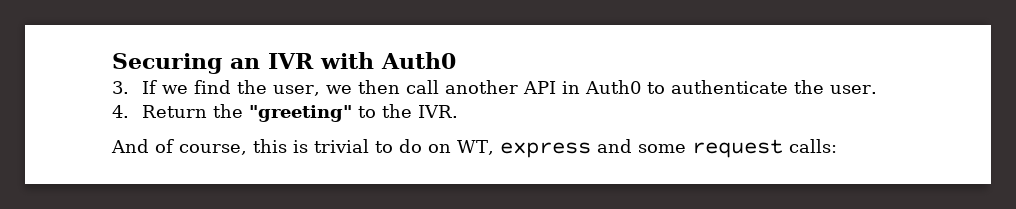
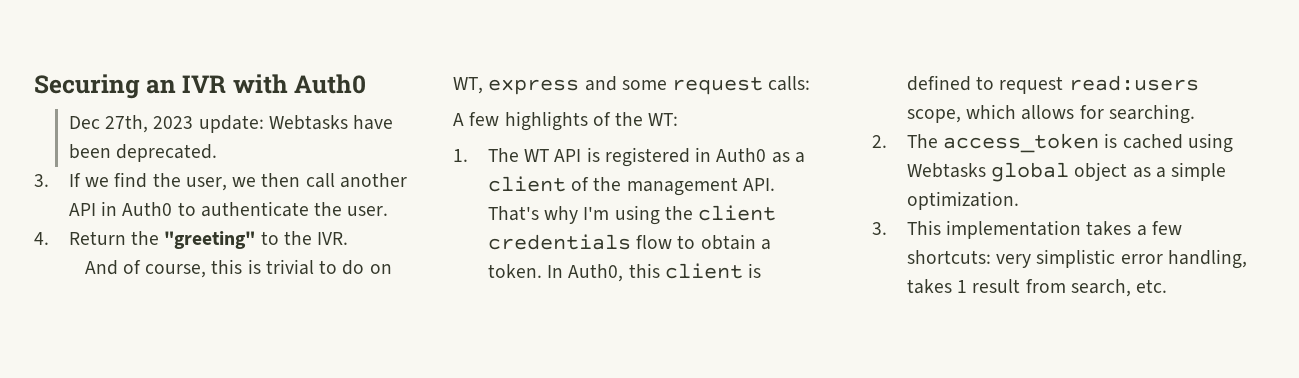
(456, 60) none -> [68,115,394,133] [68,144,217,162] // Dec 27th, 2023 update: Webtasks have been deprecated.
(837, 146) none -> [453,111,679,131] [453,147,805,167] [487,176,775,196] [487,205,777,225] [487,234,771,250] [487,263,762,282] [906,75,1199,94] [906,104,1195,124] [872,133,1233,153] [906,162,1227,182] [906,191,1019,210] [872,220,1182,239] [906,249,1247,269] [906,279,1168,297] // A few highlights of the WT: // 1. The WT API is registered in Auth0 as a client of the management API. That's why I'm using the client credentials flow to obtain a token. In Auth0, this client is defined to request read:users scope, which allows for searching. // 2. The access_token is cached using Webtasks global object as a simple optimization. // 3. This implementation takes a few shortcuts: very simplistic error handling, takes 1 result from search, etc.

